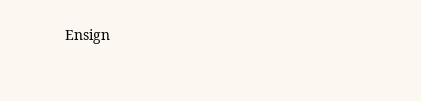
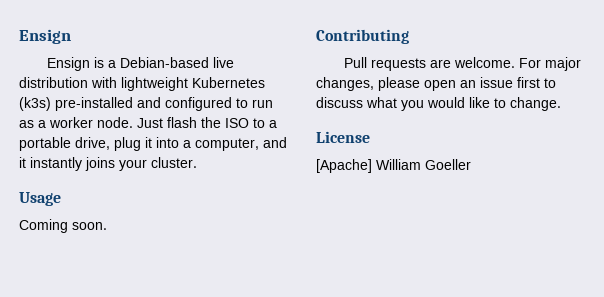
[65,29,110,44] Ensign -> [19,29,71,44] [47,57,235,71] [19,77,265,91] [19,97,273,111] [19,117,277,128] [19,137,287,151] [19,157,197,171] [19,192,61,206] [19,219,107,233] [316,29,409,44] [344,57,582,71] [316,77,556,91] [316,97,561,111] [316,131,370,143] [316,159,471,173] Ensign // Ensign is a Debian-based live distribution with lightweight Kubernetes (k3s) pre-installed and configured to run as a worker node. Just flash the ISO to a portable drive, plug it into a computer, and it instantly joins your cluster. // Usage // Coming soon. // Contributing // Pull requests are welcome. For major changes, please open an issue first to discuss what you would like to change. // License // [Apache] William Goeller

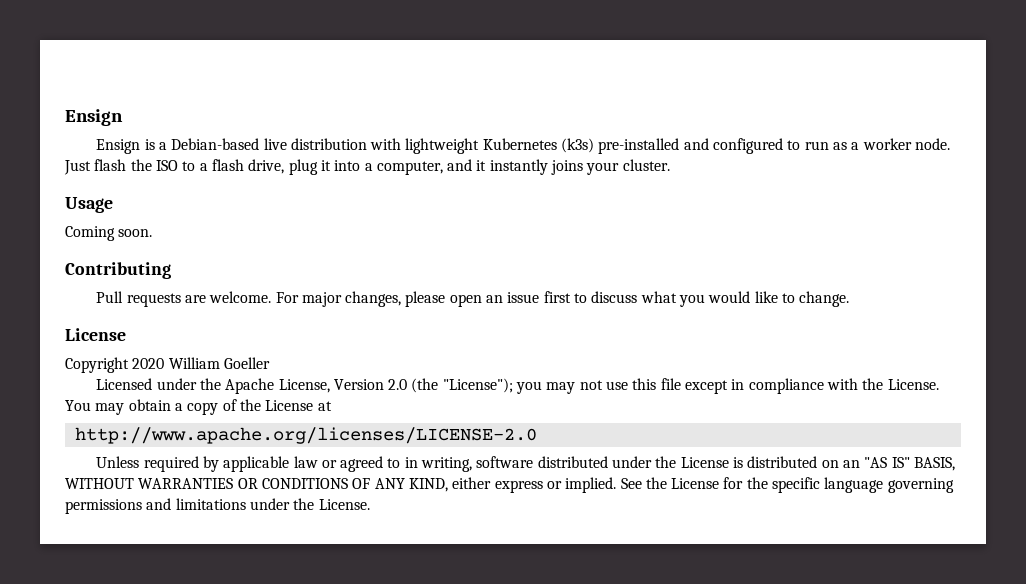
[19,137,71,151] portable -> [211,159,244,171] flash
[316,159,372,173] [Apache] -> [65,357,165,373] Copyright 2020
(471, 164) none -> [96,378,939,394] [65,399,332,415] [74,427,537,444] [96,456,955,472] [65,477,954,493] [65,498,370,514] // Licensed under the Apache License, Version 2.0 (the "License"); you may not use this file except in compliance with the License. You may obtain a copy of the License at // http://www.apache.org/licenses/LICENSE-2.0 // Unless required by applicable law or agreed to in writing, software distributed under the License is distributed on an "AS IS" BASIS, WITHOUT WARRANTIES OR CONDITIONS OF ANY KIND, either express or implied. See the License for the specific language governing permissions and limitations under the License.

